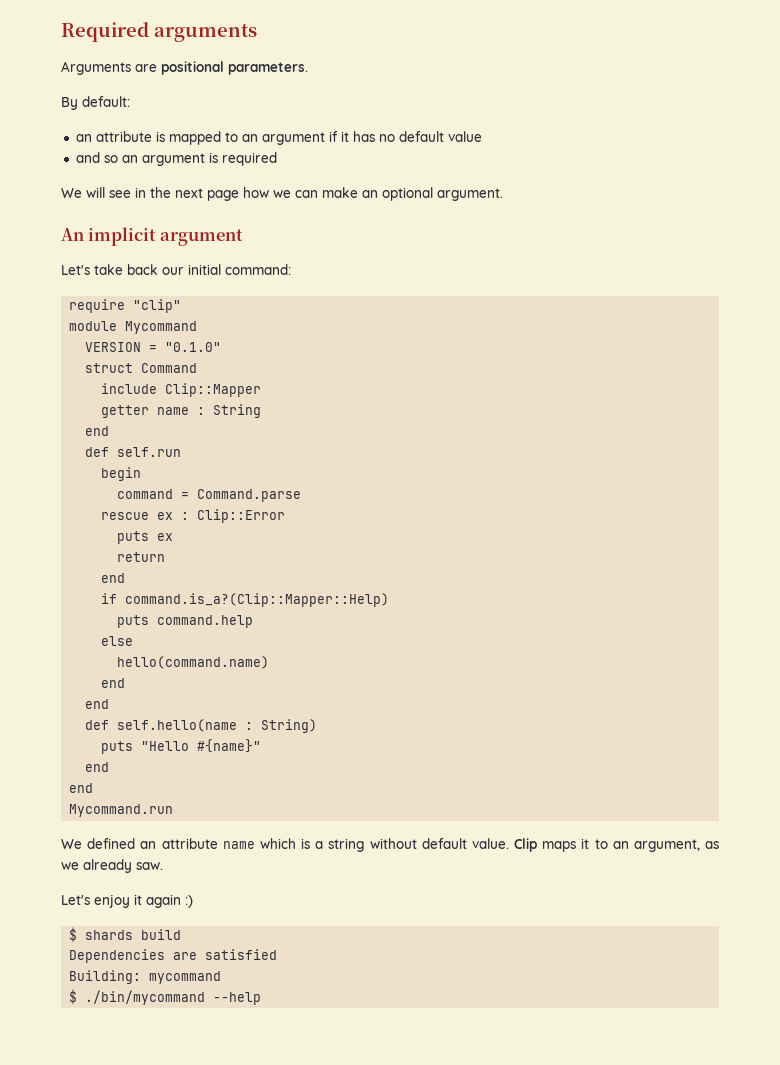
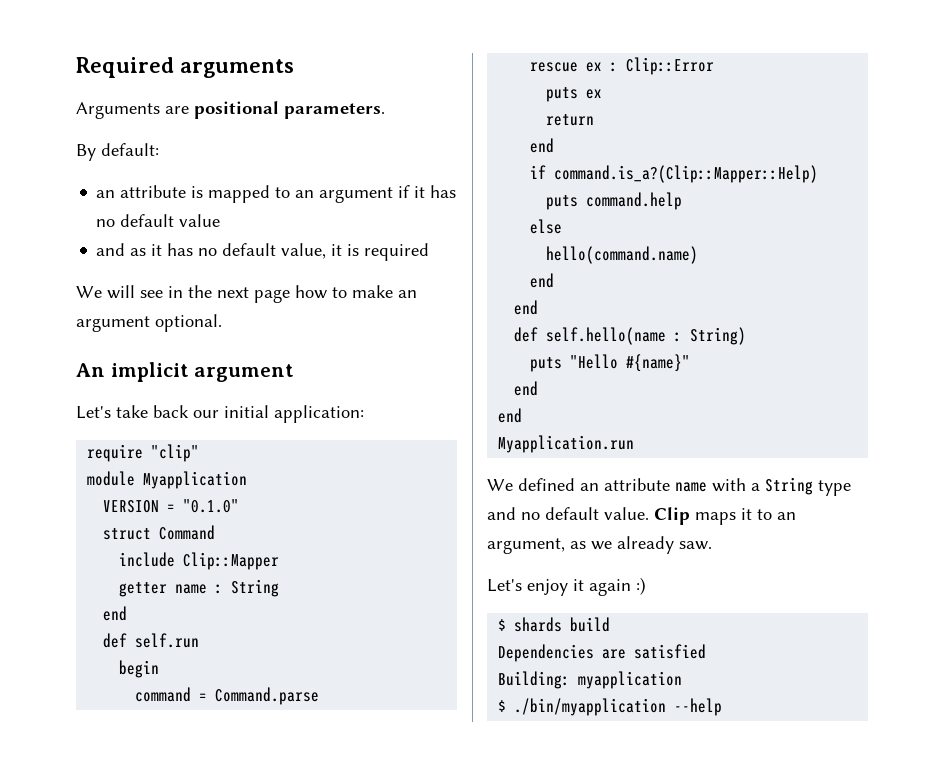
[103,153,205,166] so an argument -> [130,243,343,259] as it has no default value, it
[273,187,503,201] we can make an optional argument. -> [332,285,417,298] [76,314,222,332] to make an argument optional.
[225,264,291,275] command: -> [274,405,364,423] application:
[125,321,198,334] Mycommand -> [143,471,248,489] Myapplication
[69,804,174,817] Mycommand.run -> [498,435,635,453] Myapplication.run
[259,838,417,852] which is a string without -> [712,477,851,496] [487,507,540,520] with a String type and no
[149,971,222,984] [69,989,206,1005] mycommand // $ ./bin/mycommand -> [578,671,683,689] [498,698,667,716] myapplication // $ ./bin/myapplication

